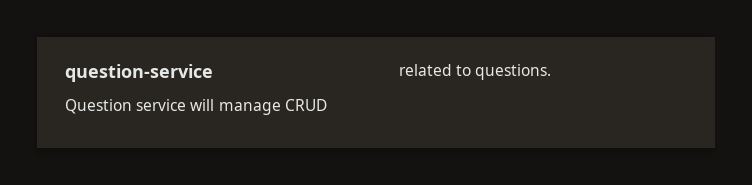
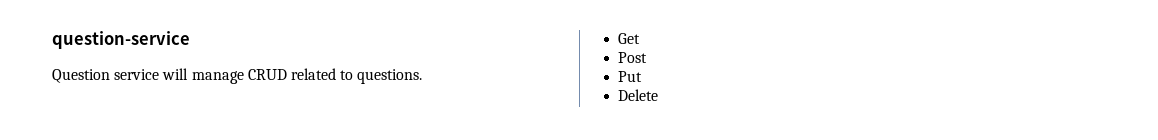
(552, 72) none -> [618,33,641,44] [618,52,648,63] [618,71,643,82] [618,89,659,101] // Get // Post // Put // Delete

